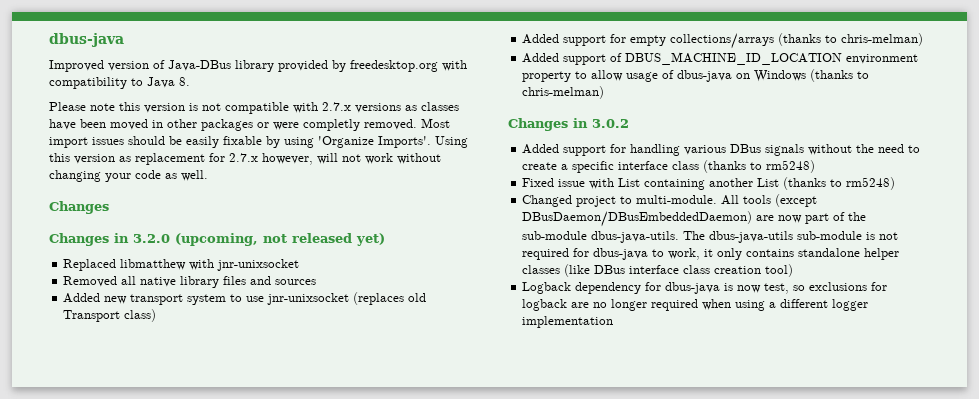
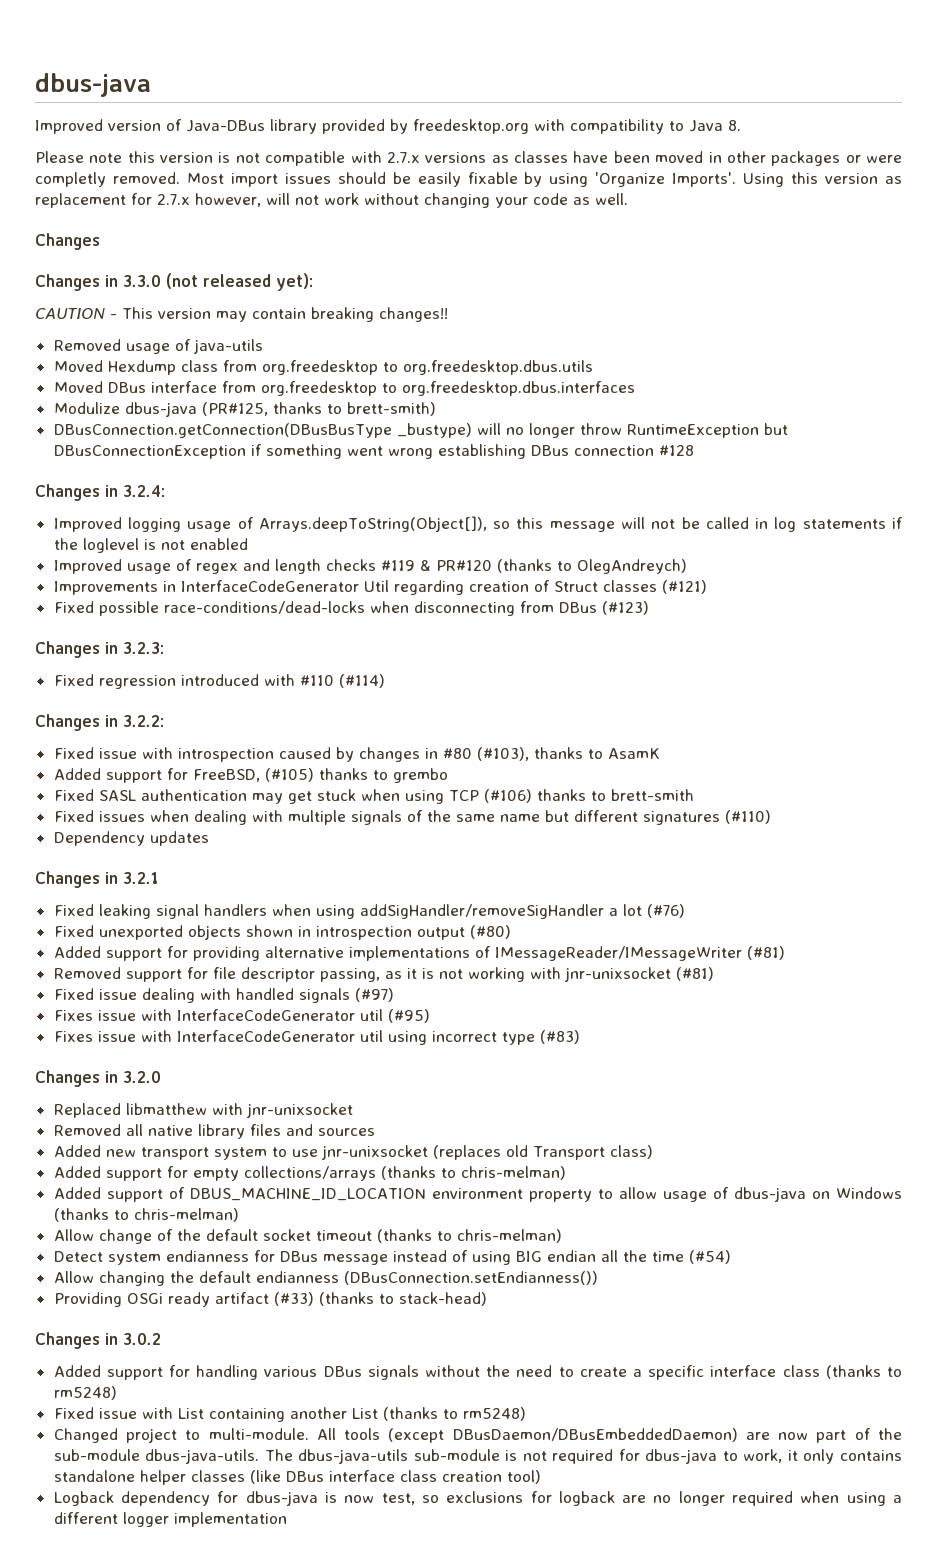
(109, 207) none -> [35,273,313,291] [35,307,448,322] [53,339,263,354] [53,360,593,375] [53,381,635,396] [53,402,436,417] [53,423,788,438] [53,444,694,459] [35,484,165,501] [53,516,903,532] [53,538,248,553] [53,559,687,574] [53,580,707,595] [53,601,649,616] [35,641,164,658] [53,674,385,689] [35,714,164,731] [53,747,660,762] [53,768,448,783] [53,789,694,804] [53,810,771,825] [53,831,209,846] [35,871,159,888] [53,904,685,919] [53,925,511,940] [53,946,785,961] [53,967,714,982] [53,988,394,1003] [53,1009,430,1023] [53,1030,580,1045] // Changes in 3.3.0 (not released yet): // CAUTION - This version may contain breaking changes!! // Removed usage of java-utils // Moved Hexdump class from org.freedesktop to org.freedesktop.dbus.utils // Moved DBus interface from org.freedesktop to org.freedesktop.dbus.interfaces // Modulize dbus-java (PR#125, thanks to brett-smith) // DBusConnection.getConnection(DBusBusType _bustype) will no longer throw RuntimeException but DBusConnectionException if something went wrong establishing DBus connection #128 // Changes in 3.2.4: // Improved logging usage of Arrays.deepToString(Object[]), so this message will not be called in log statements if the loglevel is not enabled // Improved usage of regex and length checks #119 & PR#120 (thanks to OlegAndreych) // Improvements in InterfaceCodeGenerator Util regarding creation of Struct classes (#121) // Fixed possible race-conditions/dead-locks when disconnecting from DBus (#123) // Changes in 3.2.3: // Fixed regression introduced with #110 (#114) // Changes in 3.2.2: // Fixed issue with introspection caused by changes in #80 (#103), thanks to AsamK // Added support for FreeBSD, (#105) thanks to grembo // Fixed SASL authentication may get stuck when using TCP (#106) thanks to brett-smith // Fixed issues when dealing with multiple signals of the same name but different signatures (#110) // Dependency updates // Changes in 3.2.1 // Fixed leaking signal handlers when using addSigHandler/removeSigHandler a lot (#76) // Fixed unexported objects shown in introspection output (#80) // Added support for providing alternative implementations of IMessageReader/IMessageWriter (#81) // Removed support for file descriptor passing, as it is not working with jnr-unixsocket (#81) // Fixed issue dealing with handled signals (#97) // Fixes issue with InterfaceCodeGenerator util (#95) // Fixes issue with InterfaceCodeGenerator util using incorrect type (#83)
[175,233,385,246] (upcoming, not released yet) -> (161, 1077) none
(605, 92) none -> [53,1229,562,1244] [53,1250,731,1265] [53,1271,598,1286] [53,1292,487,1307] // Allow change of the default socket timeout (thanks to chris-melman) // Detect system endianness for DBus message instead of using BIG endian all the time (#54) // Allow changing the default endianness (DBusConnection.setEndianness()) // Providing OSGi ready artifact (#33) (thanks to stack-head)

